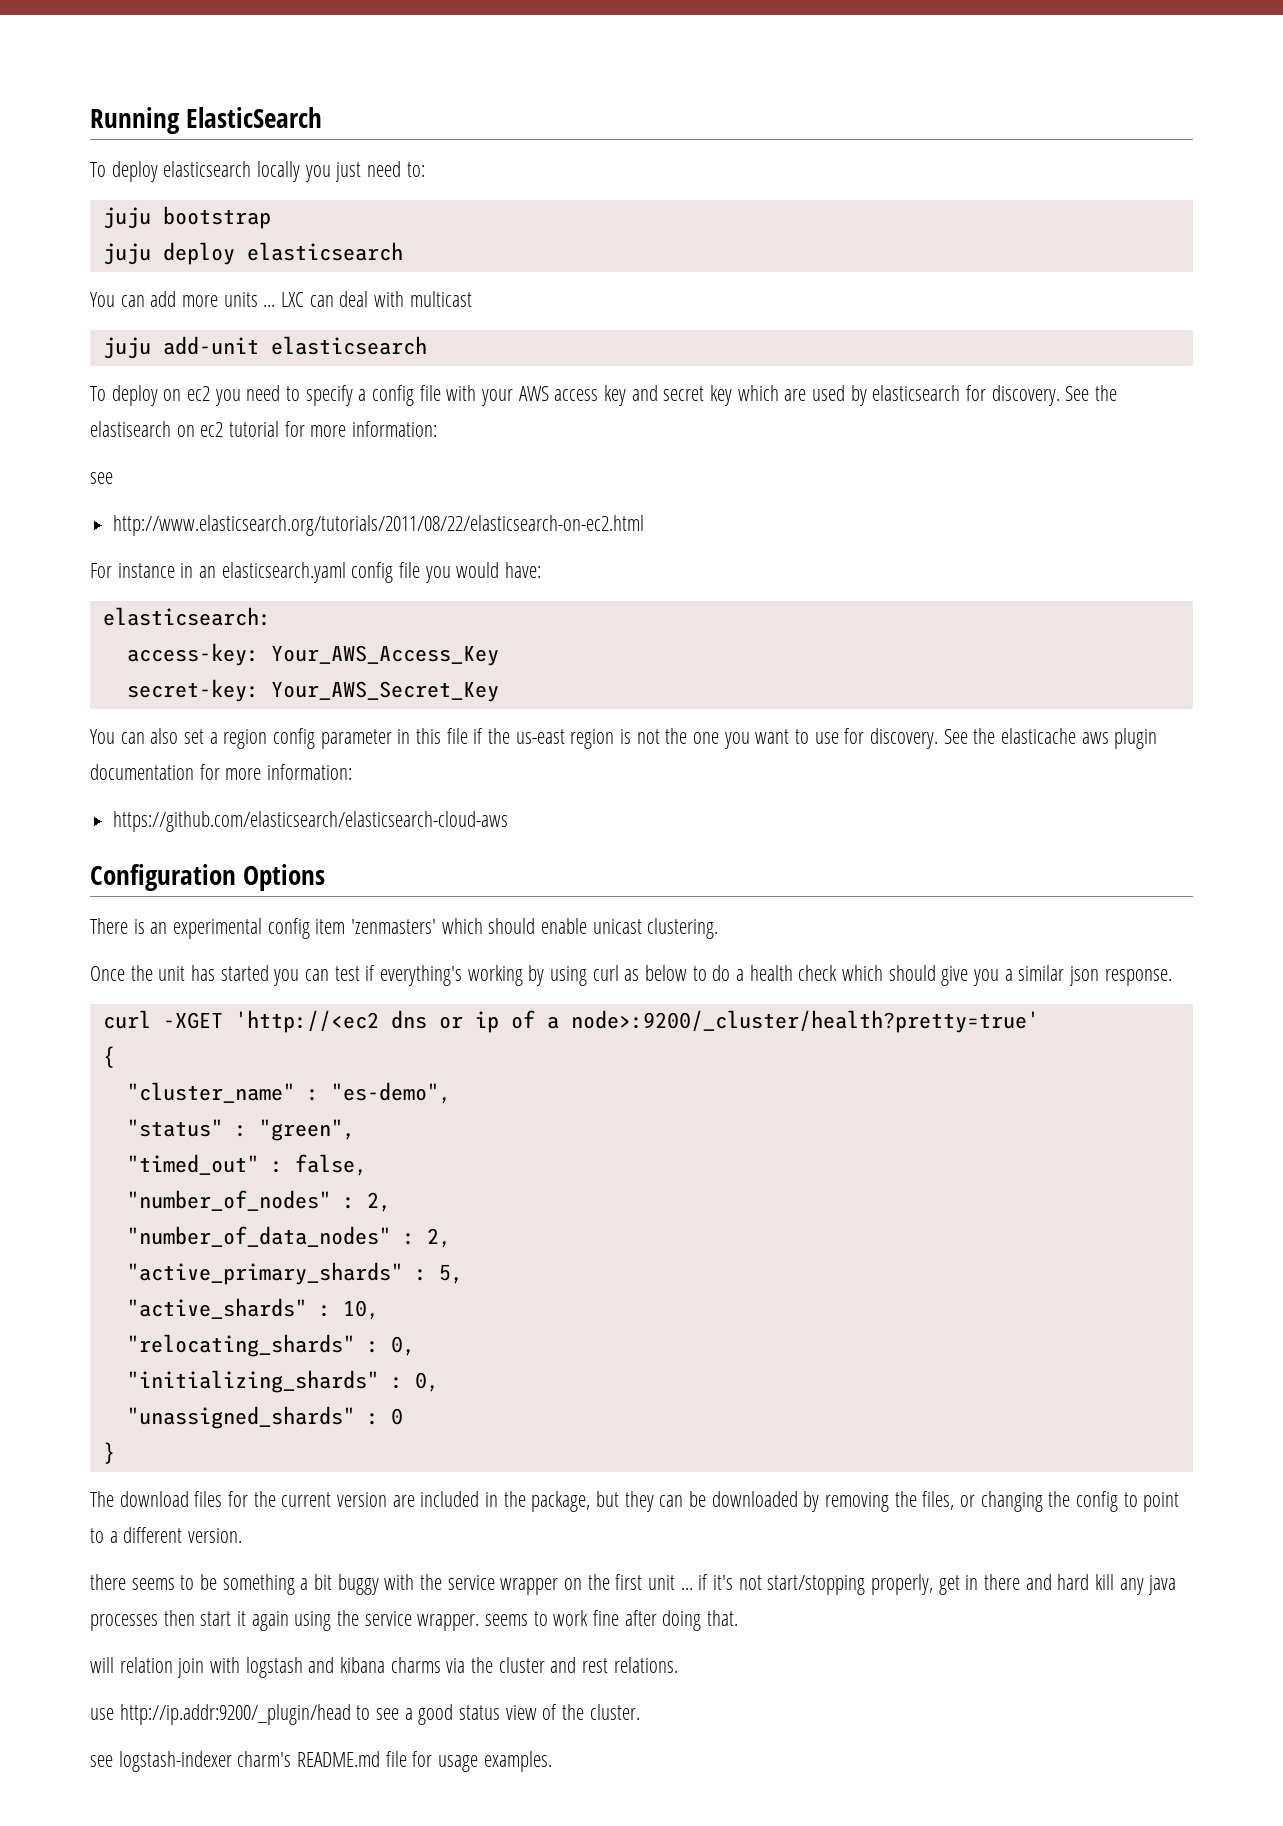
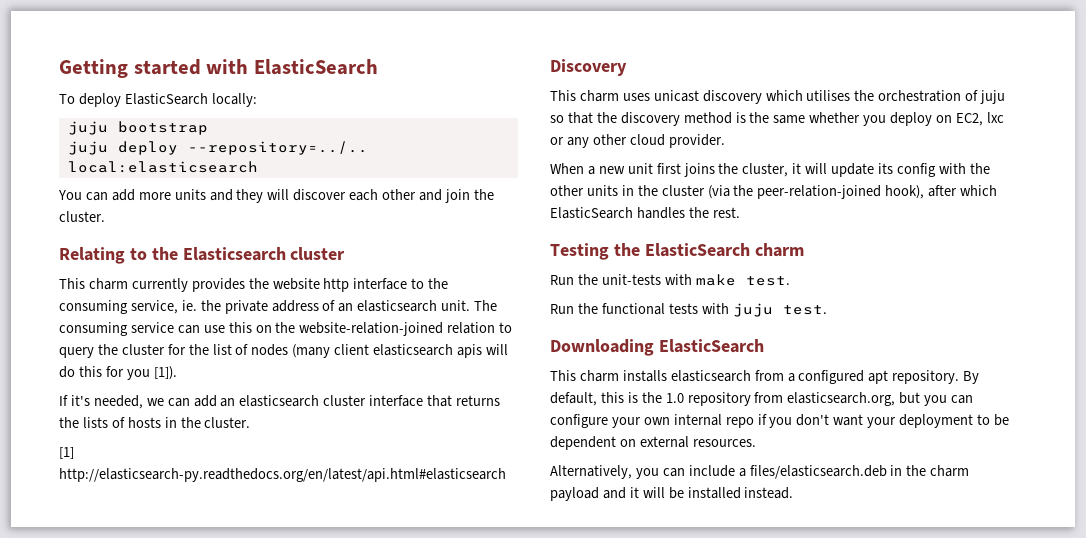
[90,107,180,134] Running -> [59,59,249,78] Getting started with
[163,161,425,182] elasticsearch locally you just need to: -> [124,93,257,107] ElasticSearch locally:
[246,242,403,261] elasticsearch -> [187,141,368,155] [67,161,258,173] --repository=../.. local:elasticsearch
[263,291,472,307] [102,336,427,359] [90,385,1118,406] [90,421,438,437] [90,472,113,484] [113,515,645,536] [90,562,542,583] [102,607,271,626] [126,643,499,666] [126,679,499,702] [90,728,1158,749] [90,764,353,780] [113,811,509,832] [90,864,326,891] [90,918,719,939] [90,965,1172,986] [102,1010,1039,1033] [102,1046,115,1068] [126,1082,451,1104] [126,1119,355,1141] [126,1154,367,1176] [126,1190,391,1212] [126,1226,451,1248] [126,1262,463,1285] [126,1298,379,1320] [126,1334,415,1357] [126,1370,439,1393] [126,1406,403,1429] [102,1442,115,1464] [90,1491,1180,1512] [90,1527,243,1543] [90,1574,1177,1595] [90,1610,739,1631] [90,1657,678,1678] [90,1704,640,1725] [90,1751,552,1772] ... LXC can deal with multicast // juju add-unit elasticsearch // To deploy on ec2 you need to specify a config file with your AWS access key and secret key which are used by elasticsearch for discovery. See the elastisearch on ec2 tutorial for more information: // see // http://www.elasticsearch.org/tutorials/2011/08/22/elasticsearch-on-ec2.html // For instance in an elasticsearch.yaml config file you would have: // elasticsearch: // access-key: Your_AWS_Access_Key // secret-key: Your_AWS_Secret_Key // You can also set a region config parameter in this file if the us-east region is not the one you want to use for discovery. See the elasticache aws plugin documentation for more information: // https://github.com/elasticsearch/elasticsearch-cloud-aws // Configuration Options // There is an experimental config item 'zenmasters' which should enable unicast clustering. // Once the unit has started you can test if everything's working by using curl as below to do a health check which should give you a similar json response. // curl -XGET 'http://<ec2 dns or ip of a node>:9200/_cluster/health?pretty=true' // { // "cluster_name" : "es-demo", // "status" : "green", // "timed_out" : false, // "number_of_nodes" : 2, // "number_of_data_nodes" : 2, // "active_primary_shards" : 5, // "active_shards" : 10, // "relocating_shards" : 0, // "initializing_shards" : 0, // "unassigned_shards" : 0 // } // The download files for the current version are included in the package, but they can be downloaded by removing the files, or changing the config to point to a different version. // there seems to be something a bit buggy with the service wrapper on the first unit ... if it's not start/stopping properly, get in there and hard kill any java processes then start it again using the service wrapper. seems to work fine after doing that. // will relation join with logstash and kibana charms via the cluster and rest relations. // use http://ip.addr:9200/_plugin/head to see a good status view of the cluster. // see logstash-indexer charm's README.md file for usage examples. -> [209,189,494,203] [59,211,105,222] [59,247,346,264] [59,278,449,292] [59,300,498,314] [59,322,513,336] [59,344,508,358] [59,366,177,380] [59,395,501,409] [59,417,251,428] [59,447,74,459] [59,468,506,482] [550,59,627,76] [550,90,1006,104] [550,112,1004,126] [550,134,725,148] [550,163,990,177] [550,185,998,199] [550,207,740,219] [550,243,804,260] [550,274,790,286] [550,303,827,317] [550,339,764,356] [550,370,980,384] [550,392,974,406] [550,414,1009,428] [550,436,756,450] [550,465,970,479] [550,487,794,501] and they will discover each other and join the cluster. // Relating to the Elasticsearch cluster // This charm currently provides the website http interface to the consuming service, ie. the private address of an elasticsearch unit. The consuming service can use this on the website-relation-joined relation to query the cluster for the list of nodes (many client elasticsearch apis will do this for you [1]). // If it's needed, we can add an elasticsearch cluster interface that returns the lists of hosts in the cluster. // [1] http://elasticsearch-py.readthedocs.org/en/latest/api.html#elasticsearch // Discovery // This charm uses unicast discovery which utilises the orchestration of juju so that the discovery method is the same whether you deploy on EC2, lxc or any other cloud provider. // When a new unit first joins the cluster, it will update its config with the other units in the cluster (via the peer-relation-joined hook), after which ElasticSearch handles the rest. // Testing the ElasticSearch charm // Run the unit-tests with make test. // Run the functional tests with juju test. // Downloading ElasticSearch // This charm installs elasticsearch from a configured apt repository. By default, this is the 1.0 repository from elasticsearch.org, but you can configure your own internal repo if you don't want your deployment to be dependent on external resources. // Alternatively, you can include a files/elasticsearch.deb in the charm payload and it will be installed instead.

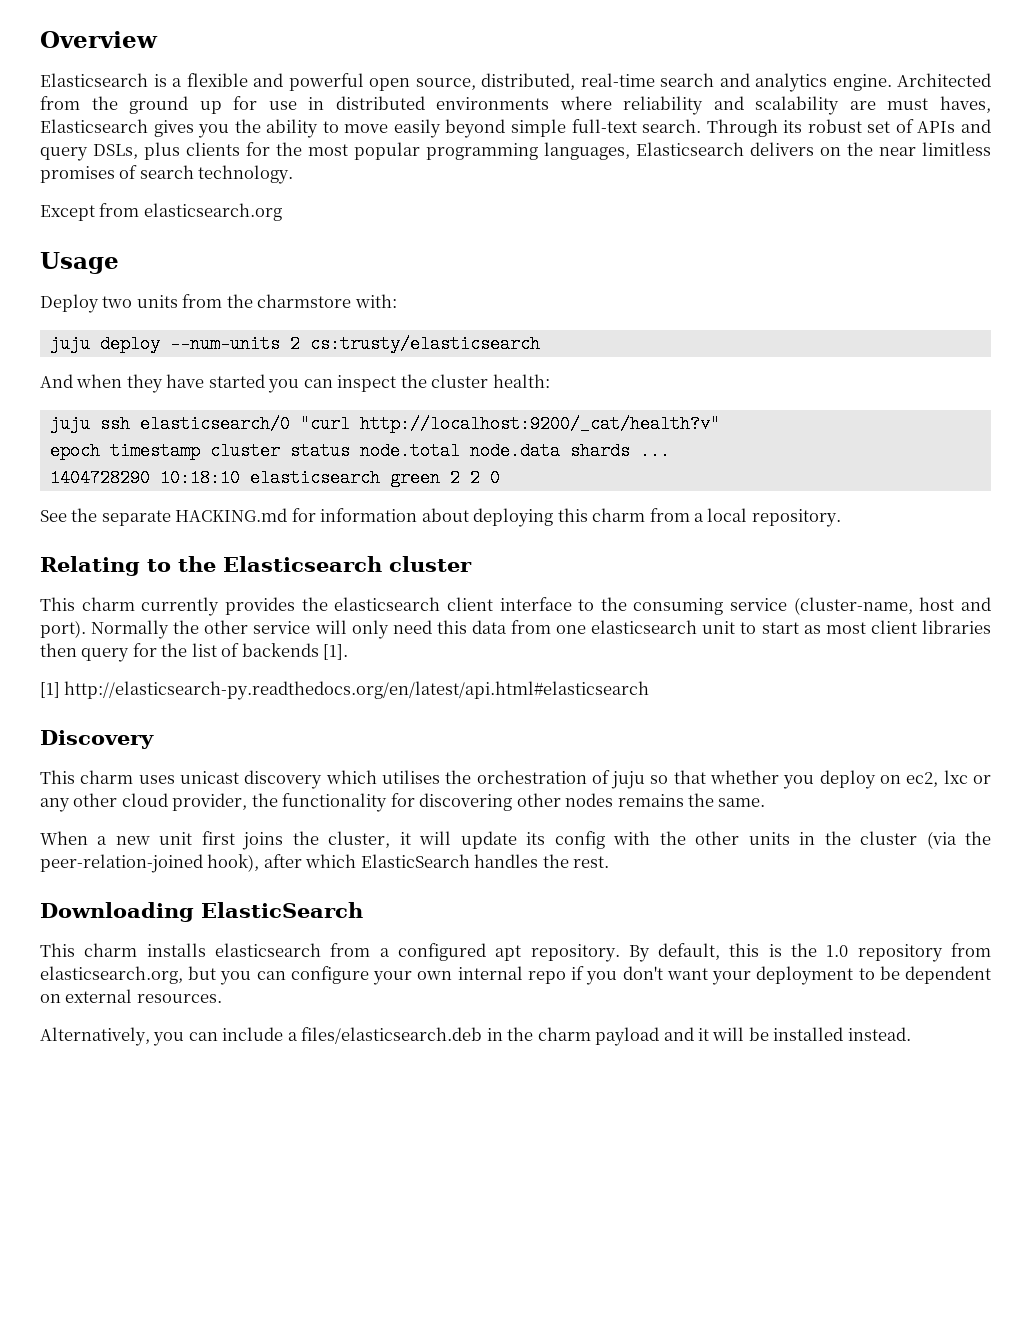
[59,59,378,78] [59,93,257,107] [67,121,208,135] [67,141,368,155] [67,161,258,173] [58,189,494,203] [59,211,105,222] Getting started with ElasticSearch // To deploy ElasticSearch locally: // juju bootstrap // juju deploy --repository=../.. local:elasticsearch // You can add more units and they will discover each other and join the cluster. -> [40,31,158,48] [40,73,991,92] [40,96,991,115] [40,119,991,138] [40,142,991,161] [40,165,294,184] [40,203,282,221] [40,252,119,274] [40,294,397,313] [49,335,540,353] [40,374,550,393] [49,415,720,433] [49,442,670,460] [49,469,500,487] [40,508,841,527] Overview // Elasticsearch is a flexible and powerful open source, distributed, real-time search and analytics engine. Architected from the ground up for use in distributed environments where reliability and scalability are must haves, Elasticsearch gives you the ability to move easily beyond simple full-text search. Through its robust set of APIs and query DSLs, plus clients for the most popular programming languages, Elasticsearch delivers on the near limitless promises of search technology. // Except from elasticsearch.org // Usage // Deploy two units from the charmstore with: // juju deploy --num-units 2 cs:trusty/elasticsearch // And when they have started you can inspect the cluster health: // juju ssh elasticsearch/0 "curl http://localhost:9200/_cat/health?v" // epoch timestamp cluster status node.total node.data shards ... // 1404728290 10:18:10 elasticsearch green 2 2 0 // See the separate HACKING.md for information about deploying this charm from a local repository.
[272,278,350,292] website http -> [334,597,493,611] elasticsearch client
[130,300,498,314] [59,322,513,336] [59,344,508,358] [59,366,177,380] [59,395,501,409] [59,417,251,428] service, ie. the private address of an elasticsearch unit. The consuming service can use this on the website-relation-joined relation to query the cluster for the list of nodes (many client elasticsearch apis will do this for you [1]). // If it's needed, we can add an elasticsearch cluster interface that returns the lists of hosts in the cluster. -> [730,597,991,615] [40,620,991,639] [40,643,349,662] service (cluster-name, host and port). Normally the other service will only need this data from one elasticsearch unit to start as most client libraries then query for the list of backends [1].
[596,112,806,126] the discovery method is the same -> (706, 777) none
[955,113,983,126] EC2, -> [906,772,939,787] ec2,
[668,134,725,148] provider. -> [172,793,766,812] provider, the functionality for discovering other nodes remains the same.
[550,243,804,260] [550,274,790,286] [550,303,827,317] // Testing the ElasticSearch charm // Run the unit-tests with make test. // Run the functional tests with juju test. -> (610, 862) none

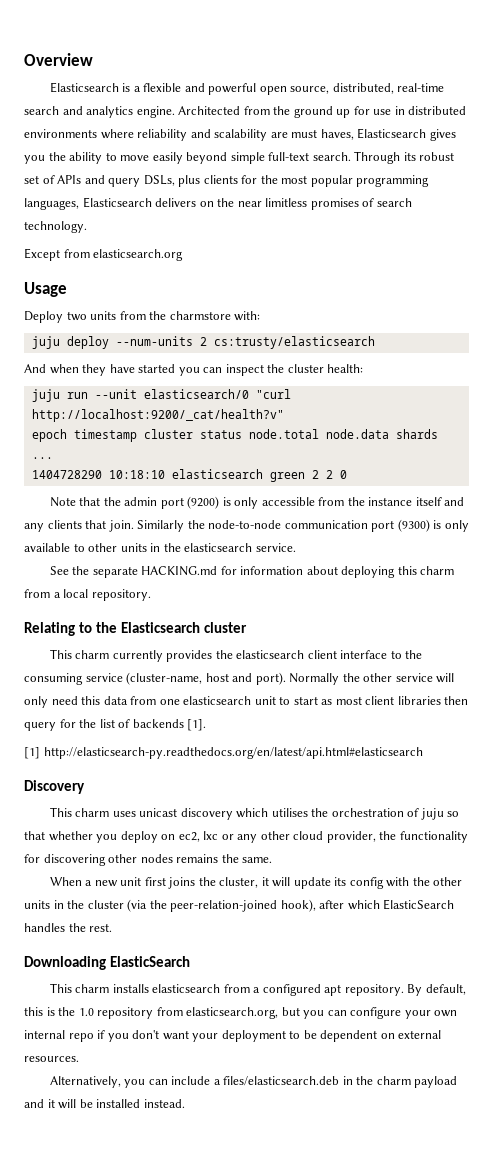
[99,415,130,433] ssh -> [66,389,137,399] run --unit
(500, 478) none -> [49,496,465,509] [24,519,469,532] [24,543,296,552] // Note that the admin port (9200) is only accessible from the instance itself and any clients that join. Similarly the node-to-node communication port (9300) is only available to other units in the elasticsearch service.

